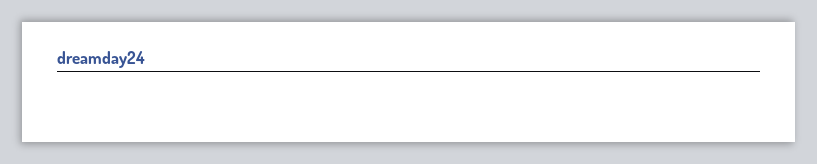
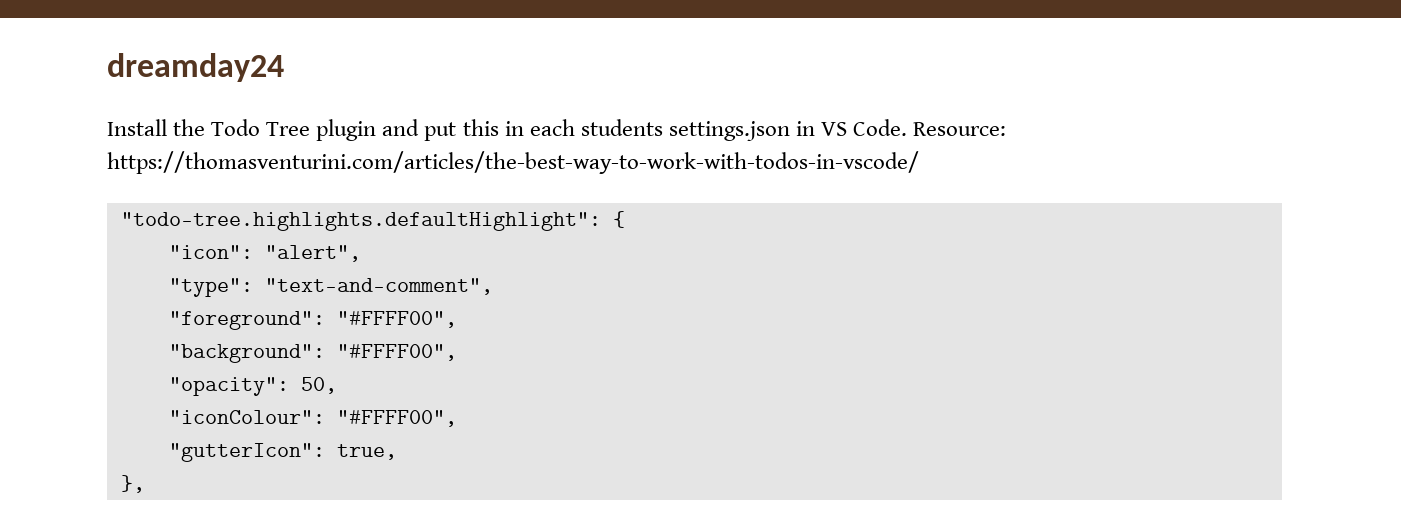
(145, 59) none -> [107,119,1007,141] [107,151,919,174] [120,211,625,231] [168,245,361,262] [168,278,493,297] [168,311,457,330] [168,344,457,363] [168,377,337,396] [168,410,457,427] [168,443,397,462] [120,475,145,493] // Install the Todo Tree plugin and put this in each students settings.json in VS Code. Resource: https://thomasventurini.com/articles/the-best-way-to-work-with-todos-in-vscode/ // "todo-tree.highlights.defaultHighlight": { // "icon": "alert", // "type": "text-and-comment", // "foreground": "#FFFF00", // "background": "#FFFF00", // "opacity": 50, // "iconColour": "#FFFF00", // "gutterIcon": true, // },

